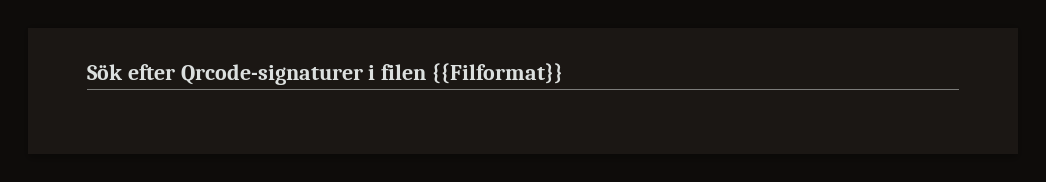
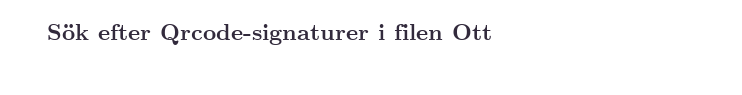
[432,63,564,84] {{Filformat}} -> [452,24,492,40] Ott

